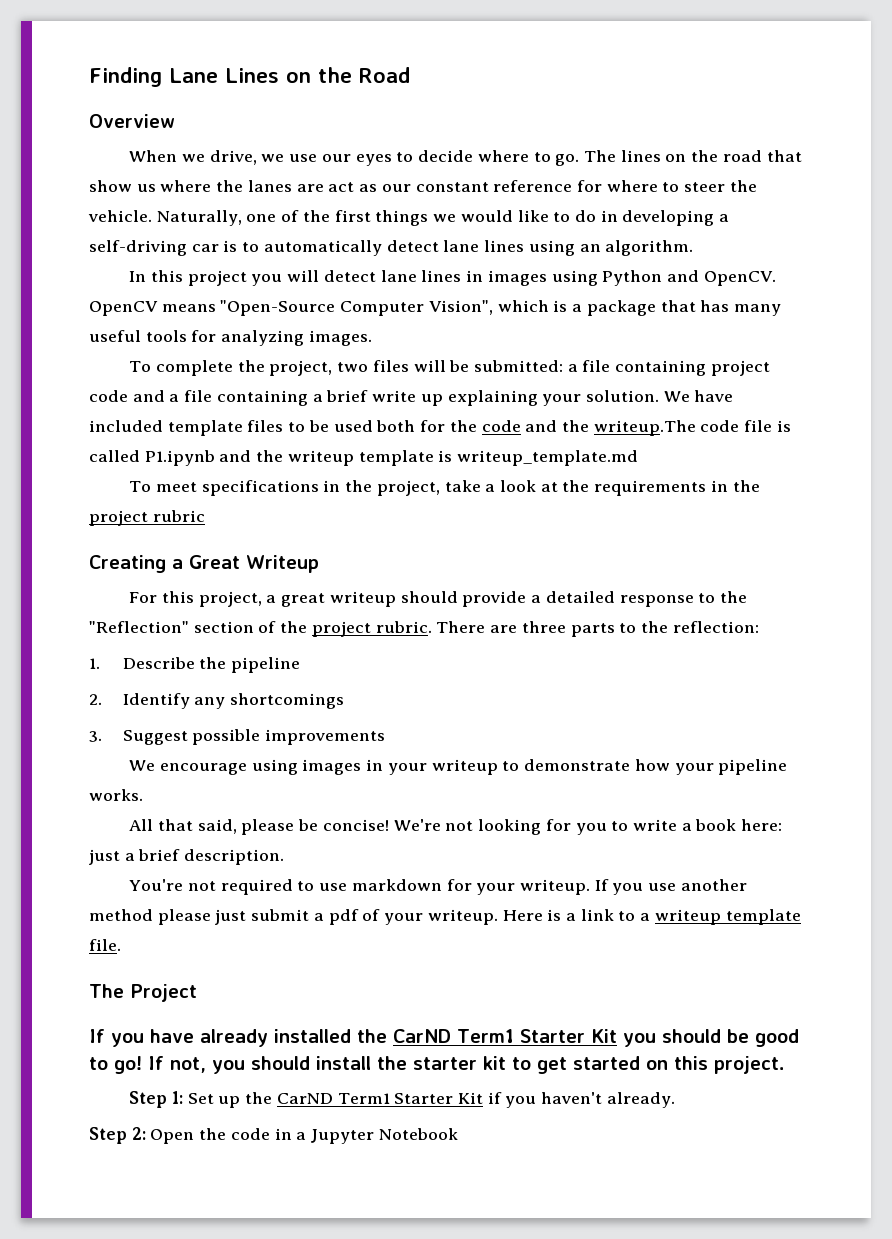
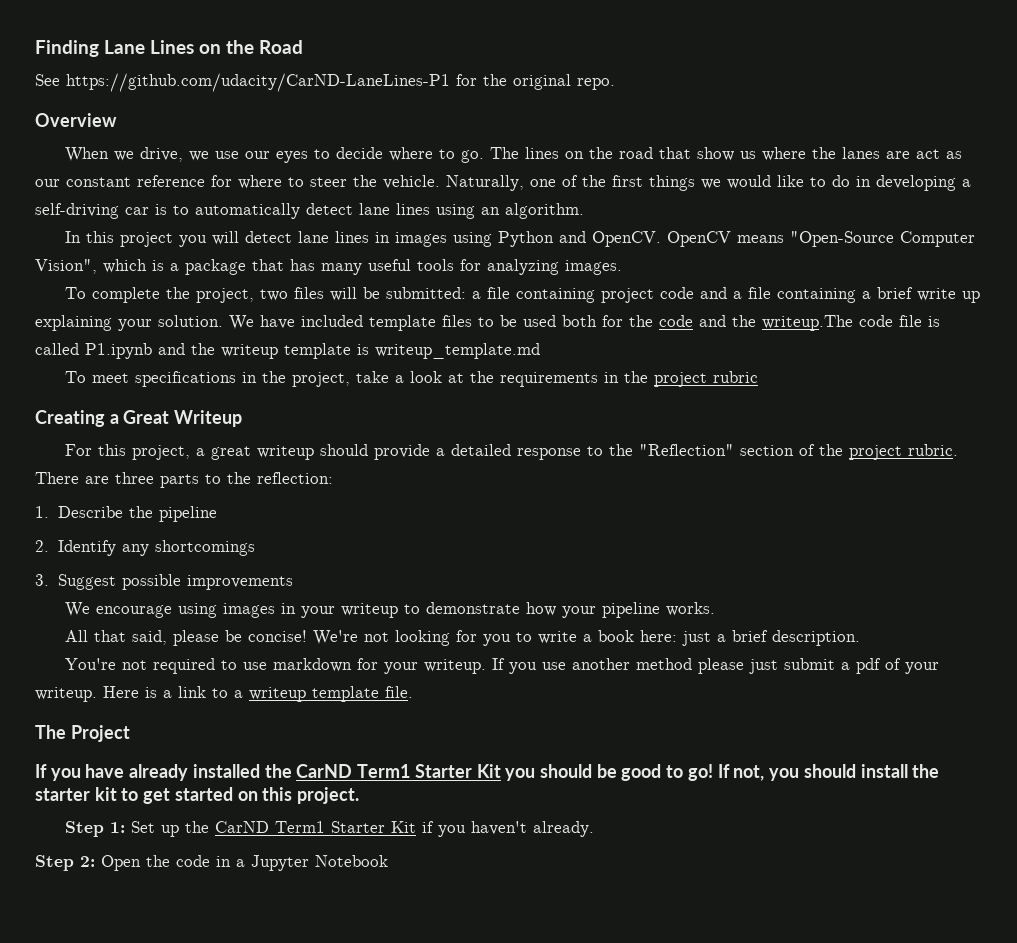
(410, 75) none -> [35,73,615,92] // See https://github.com/udacity/CarND-LaneLines-P1 for the original repo.

